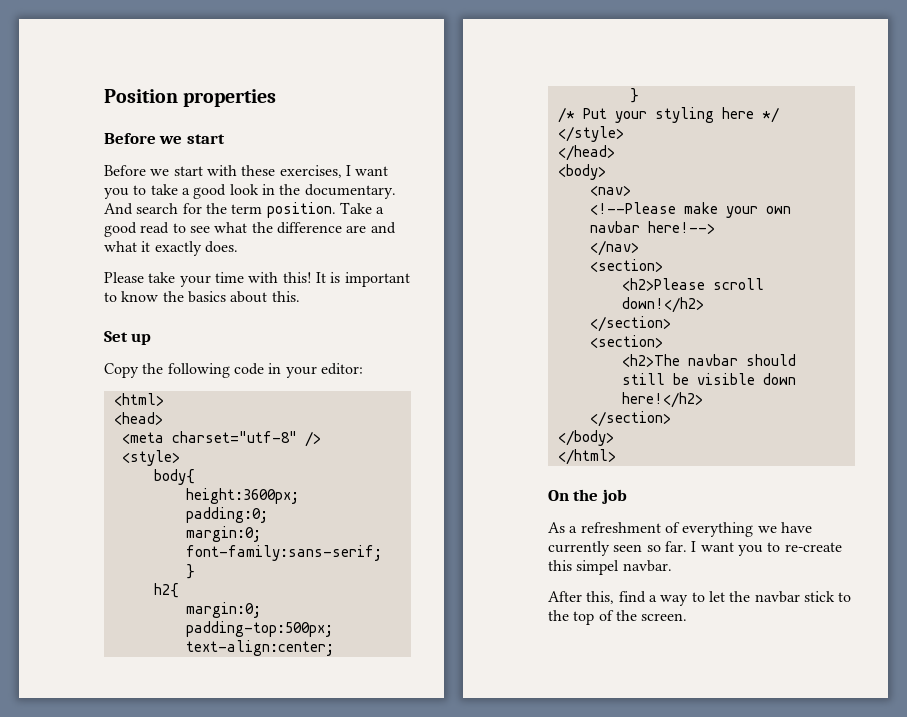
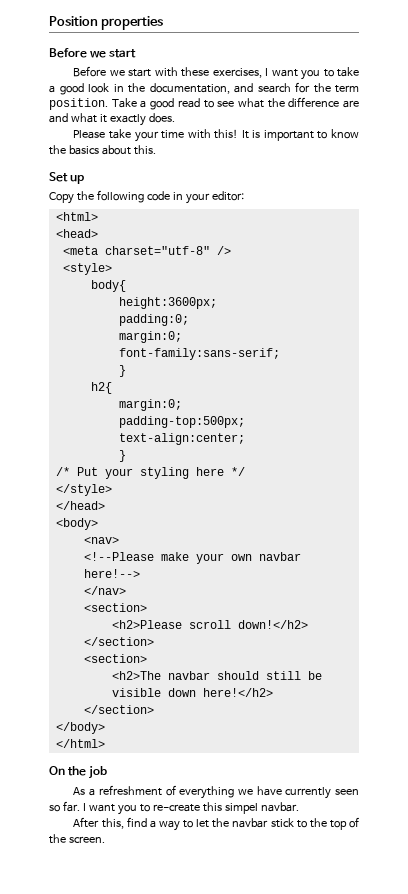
[304,184,396,199] [104,203,133,215] documentary. And -> [149,83,253,94] documentation, and

